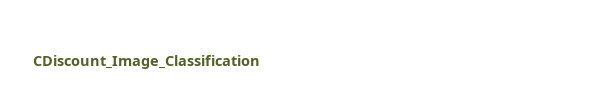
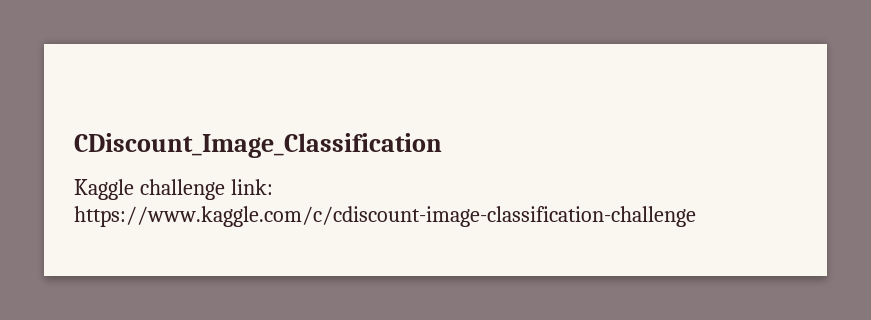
(260, 62) none -> [74,179,273,200] [74,206,696,227] // Kaggle challenge link: https://www.kaggle.com/c/cdiscount-image-classification-challenge

